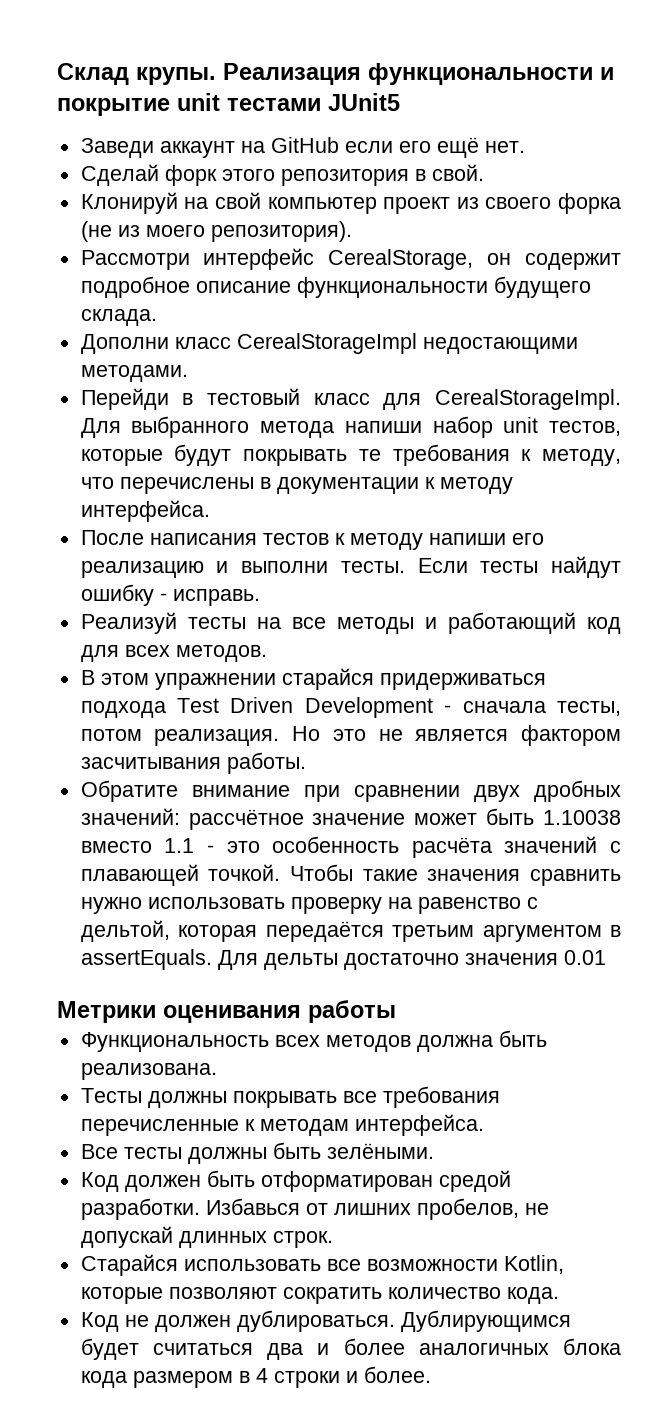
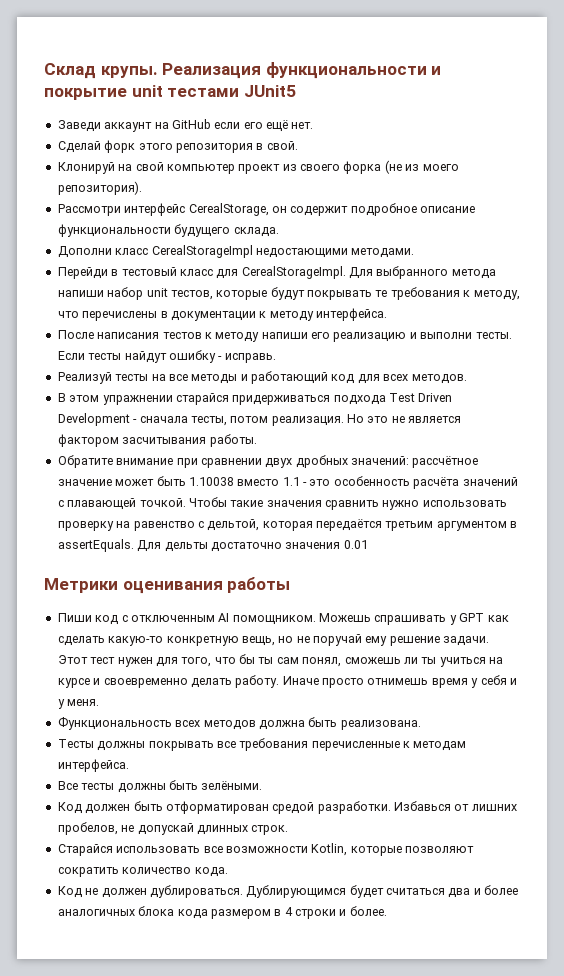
(396, 1011) none -> [57,613,509,625] [57,634,490,646] [57,654,503,667] [57,675,517,688] [57,699,100,709] // Пиши код с отключенным AI помощником. Можешь спрашивать у GPT как сделать какую-то конкретную вещь, но не поручай ему решение задачи. Этот тест нужен для того, что бы ты сам понял, сможешь ли ты учиться на курсе и своевременно делать работу. Иначе просто отнимешь время у себя и у меня.

